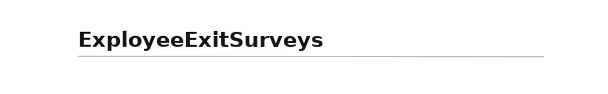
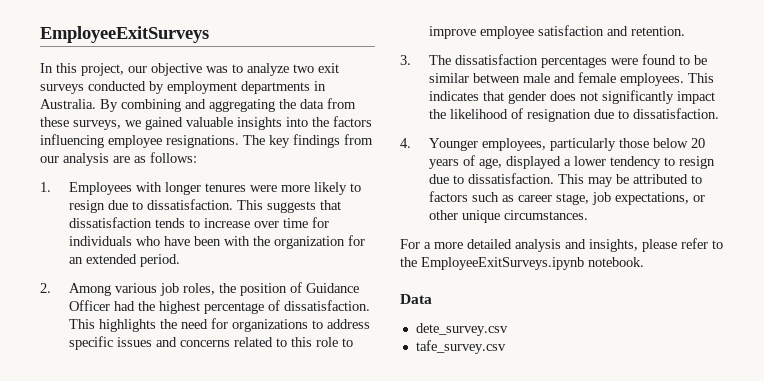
[77,30,325,52] ExployeeExitSurveys -> [40,26,209,43] [40,63,339,76] [40,81,326,94] [40,98,356,112] [40,116,372,130] [40,134,373,148] [40,152,197,166] [40,182,361,195] [68,199,341,213] [68,217,329,228] [68,235,365,249] [68,254,180,267] [40,282,359,296] [68,300,370,314] [68,318,370,332] [68,336,353,350] [428,25,685,39] [400,54,707,68] [428,72,714,86] [428,90,715,104] [428,108,719,122] [400,138,705,151] [428,155,715,169] [428,173,702,187] [428,191,705,205] [428,210,588,223] [400,238,723,252] [400,257,644,270] [400,294,432,304] [415,323,508,336] [415,340,506,354] EmployeeExitSurveys // In this project, our objective was to analyze two exit surveys conducted by employment departments in Australia. By combining and aggregating the data from these surveys, we gained valuable insights into the factors influencing employee resignations. The key findings from our analysis are as follows: // 1. Employees with longer tenures were more likely to resign due to dissatisfaction. This suggests that dissatisfaction tends to increase over time for individuals who have been with the organization for an extended period. // 2. Among various job roles, the position of Guidance Officer had the highest percentage of dissatisfaction. This highlights the need for organizations to address specific issues and concerns related to this role to improve employee satisfaction and retention. // 3. The dissatisfaction percentages were found to be similar between male and female employees. This indicates that gender does not significantly impact the likelihood of resignation due to dissatisfaction. // 4. Younger employees, particularly those below 20 years of age, displayed a lower tendency to resign due to dissatisfaction. This may be attributed to factors such as career stage, job expectations, or other unique circumstances. // For a more detailed analysis and insights, please refer to the EmployeeExitSurveys.ipynb notebook. // Data // dete_survey.csv // tafe_survey.csv

